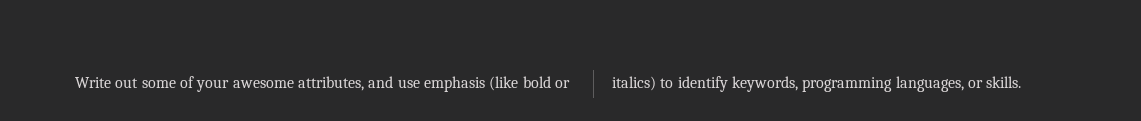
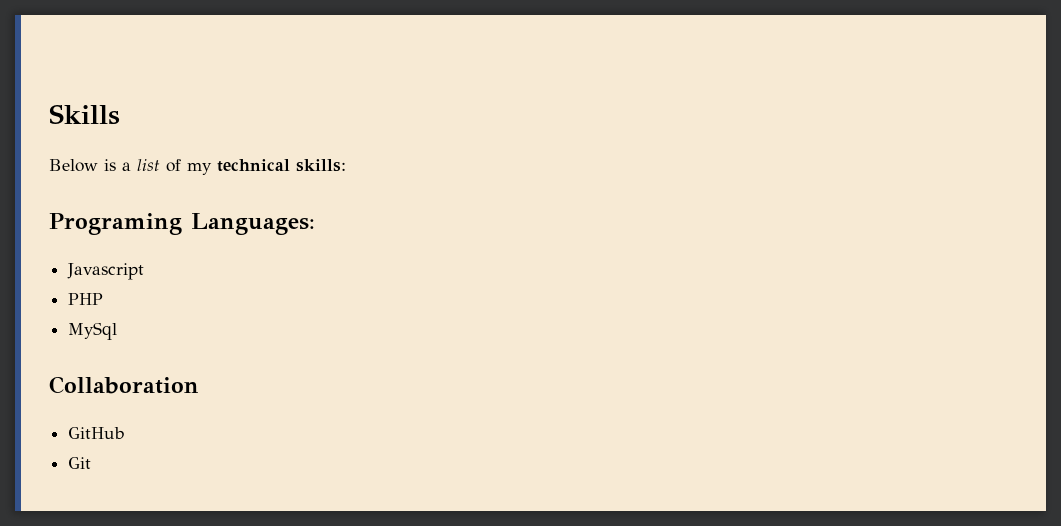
[75,76,1022,92] Write out some of your awesome attributes, and use emphasis (like bold or italics) to identify keywords, programming languages, or skills. -> [49,104,120,125] [49,159,346,175] [49,213,315,235] [67,263,145,280] [68,293,104,305] [68,322,118,340] [49,376,199,394] [68,427,126,439] [68,457,92,469] Skills // Below is a list of my technical skills: // Programing Languages: // Javascript // PHP // MySql // Collaboration // GitHub // Git

